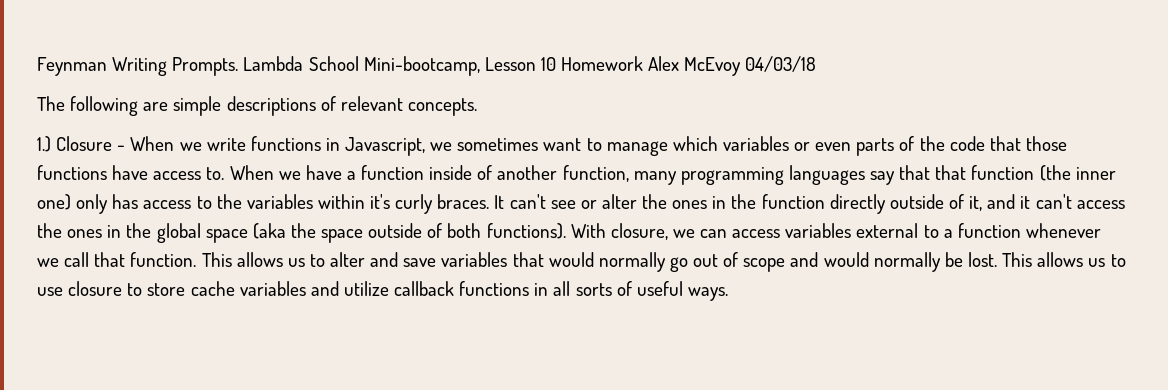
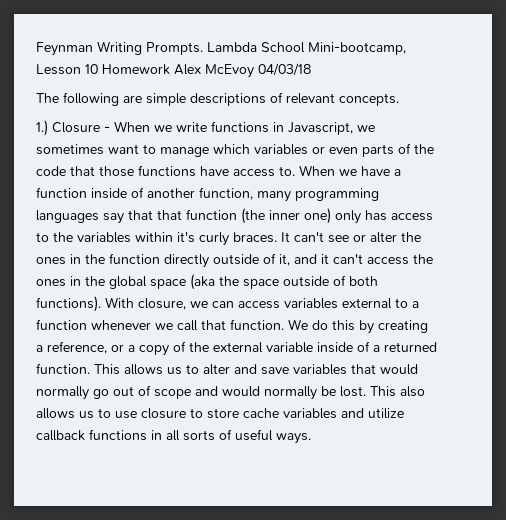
(197, 259) none -> [288,319,428,334] [36,341,437,356] [36,363,90,374] We do this by creating a reference, or a copy of the external variable inside of a returned function.
(1033, 259) none -> [400,386,425,397] also

